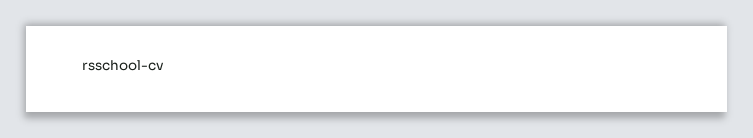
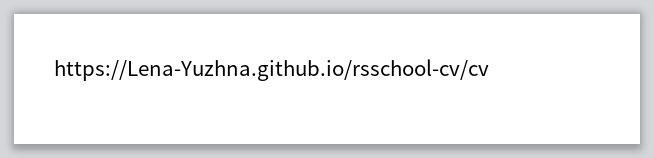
[82,60,164,71] rsschool-cv -> [54,59,489,81] https://Lena-Yuzhna.github.io/rsschool-cv/cv

